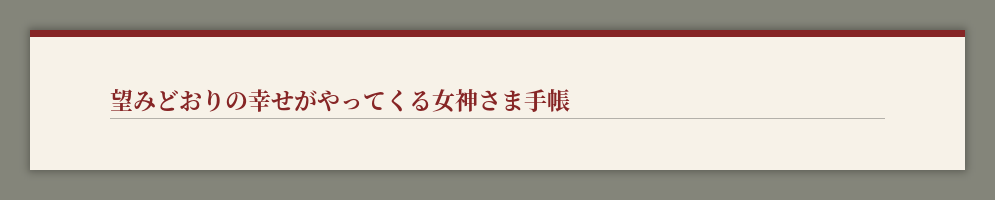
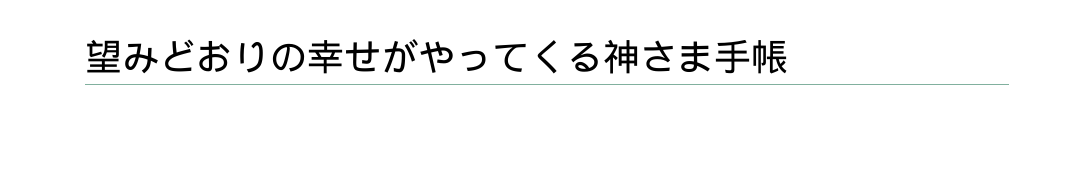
[432,89,455,113] 女 -> (603, 57) none

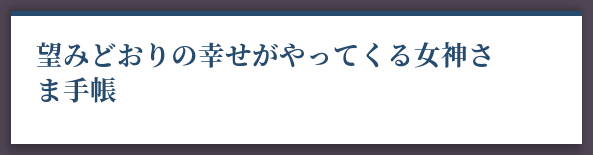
(603, 57) none -> [414,42,441,69] 女

